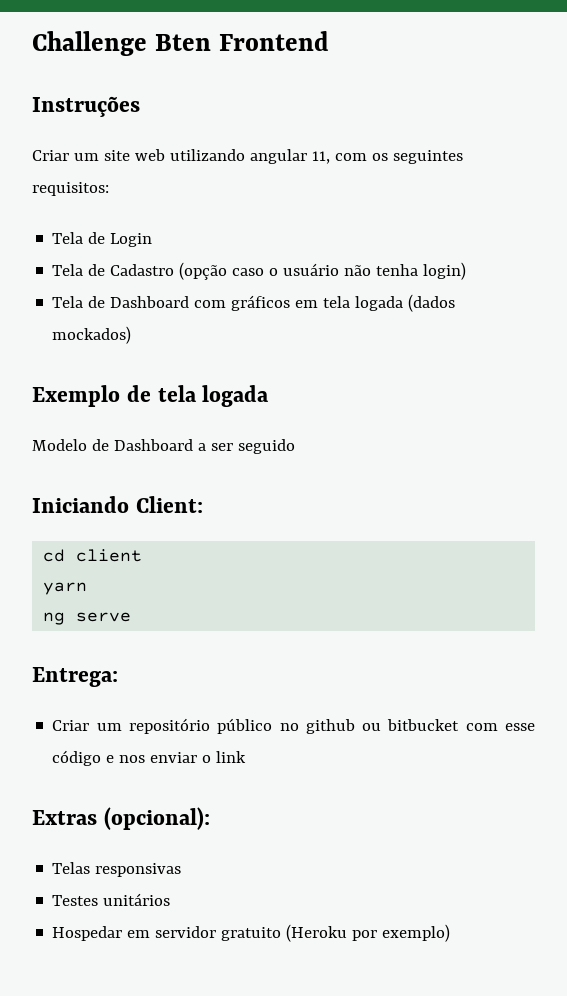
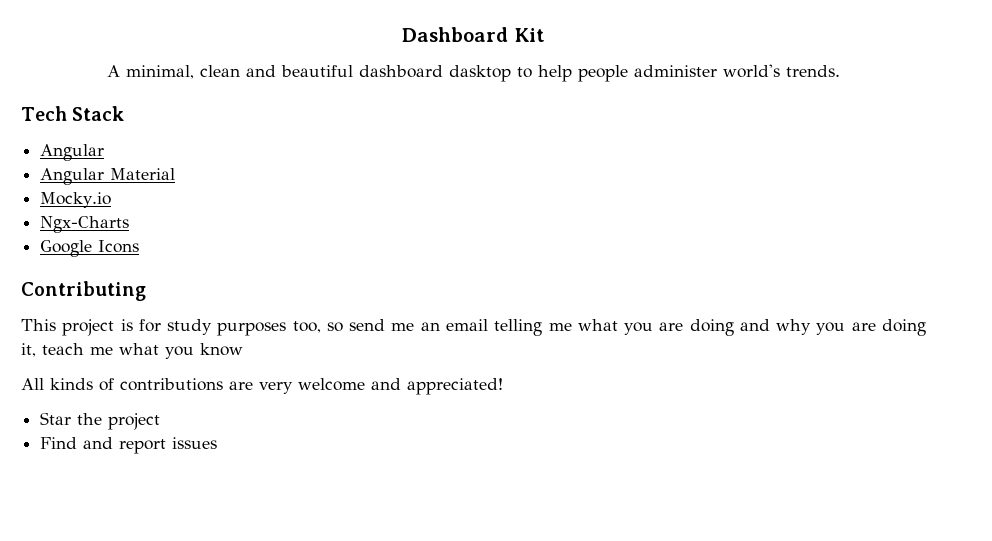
[32,31,329,56] [32,96,140,117] [32,149,463,164] [32,182,109,196] [52,232,153,247] [52,262,467,280] [52,294,456,312] [52,326,132,344] [32,385,270,407] [32,439,295,454] [32,496,203,513] [43,549,143,562] [43,582,88,595] [43,612,132,625] [32,667,118,687] [52,718,535,734] [52,750,247,766] [32,807,210,830] [52,862,182,877] [52,893,171,906] [52,924,451,942] Challenge Bten Frontend // Instruções // Criar um site web utilizando angular 11, com os seguintes requisitos: // Tela de Login // Tela de Cadastro (opção caso o usuário não tenha login) // Tela de Dashboard com gráficos em tela logada (dados mockados) // Exemplo de tela logada // Modelo de Dashboard a ser seguido // Iniciando Client: // cd client // yarn // ng serve // Entrega: // Criar um repositório público no github ou bitbucket com esse código e nos enviar o link // Extras (opcional): // Telas responsivas // Testes unitários // Hospedar em servidor gratuito (Heroku por exemplo) -> [402,27,545,42] [107,64,840,82] [21,106,125,121] [40,144,105,161] [40,168,176,185] [40,192,112,208] [40,216,130,233] [40,240,140,257] [21,281,146,301] [21,319,926,336] [21,343,243,359] [21,378,503,395] [40,412,161,430] [40,437,218,454] Dashboard Kit // A minimal, clean and beautiful dashboard dasktop to help people administer world's trends. // Tech Stack // Angular // Angular Material // Mocky.io // Ngx-Charts // Google Icons // Contributing // This project is for study purposes too, so send me an email telling me what you are doing and why you are doing it, teach me what you know // All kinds of contributions are very welcome and appreciated! // Star the project // Find and report issues

